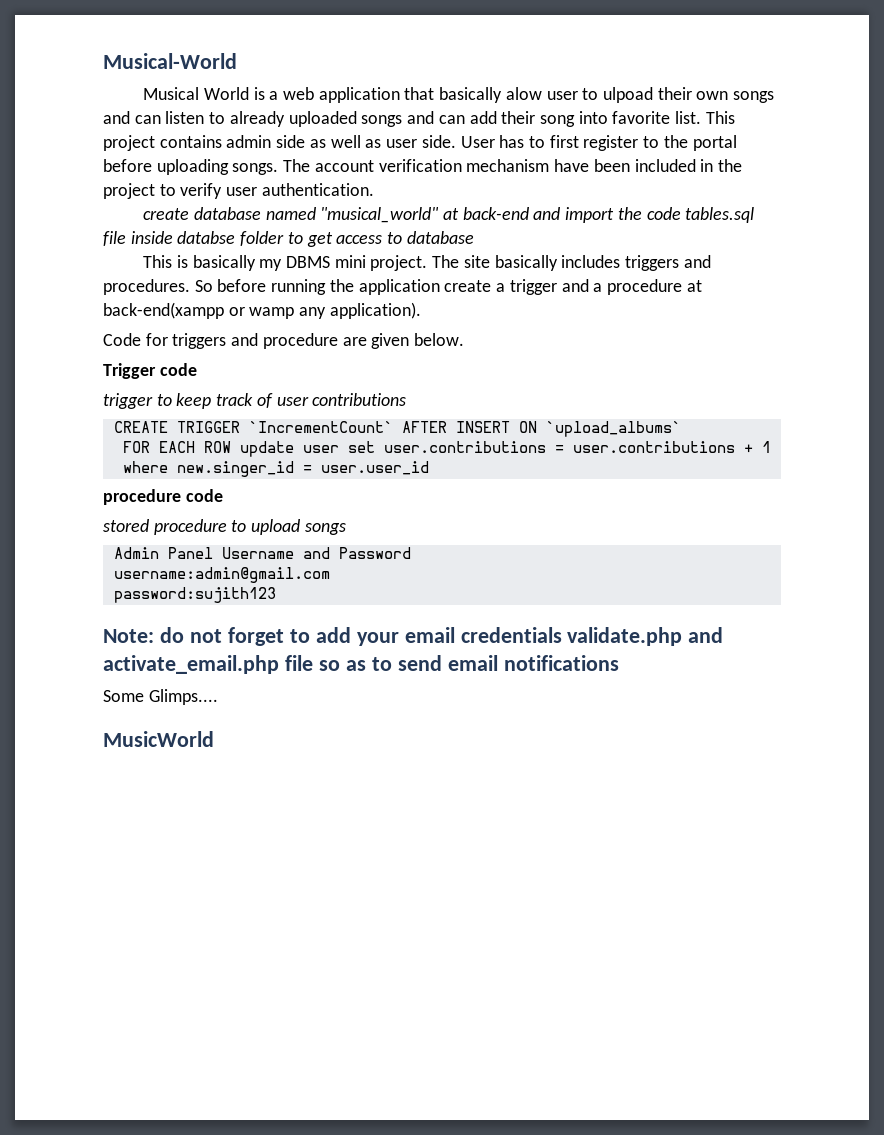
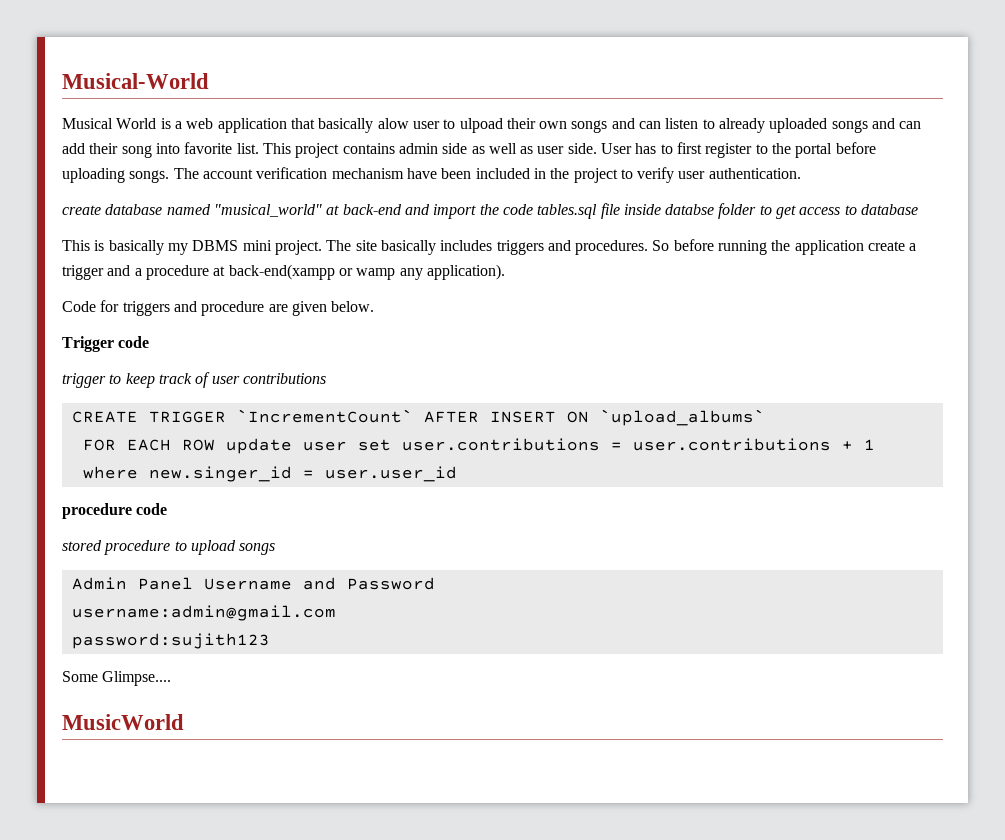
[103,627,724,646] [103,655,619,674] // Note: do not forget to add your email credentials validate.php and activate_email.php file so as to send email notifications -> (270, 641) none
[148,689,218,705] Glimps.... -> [102,671,172,686] Glimpse....

